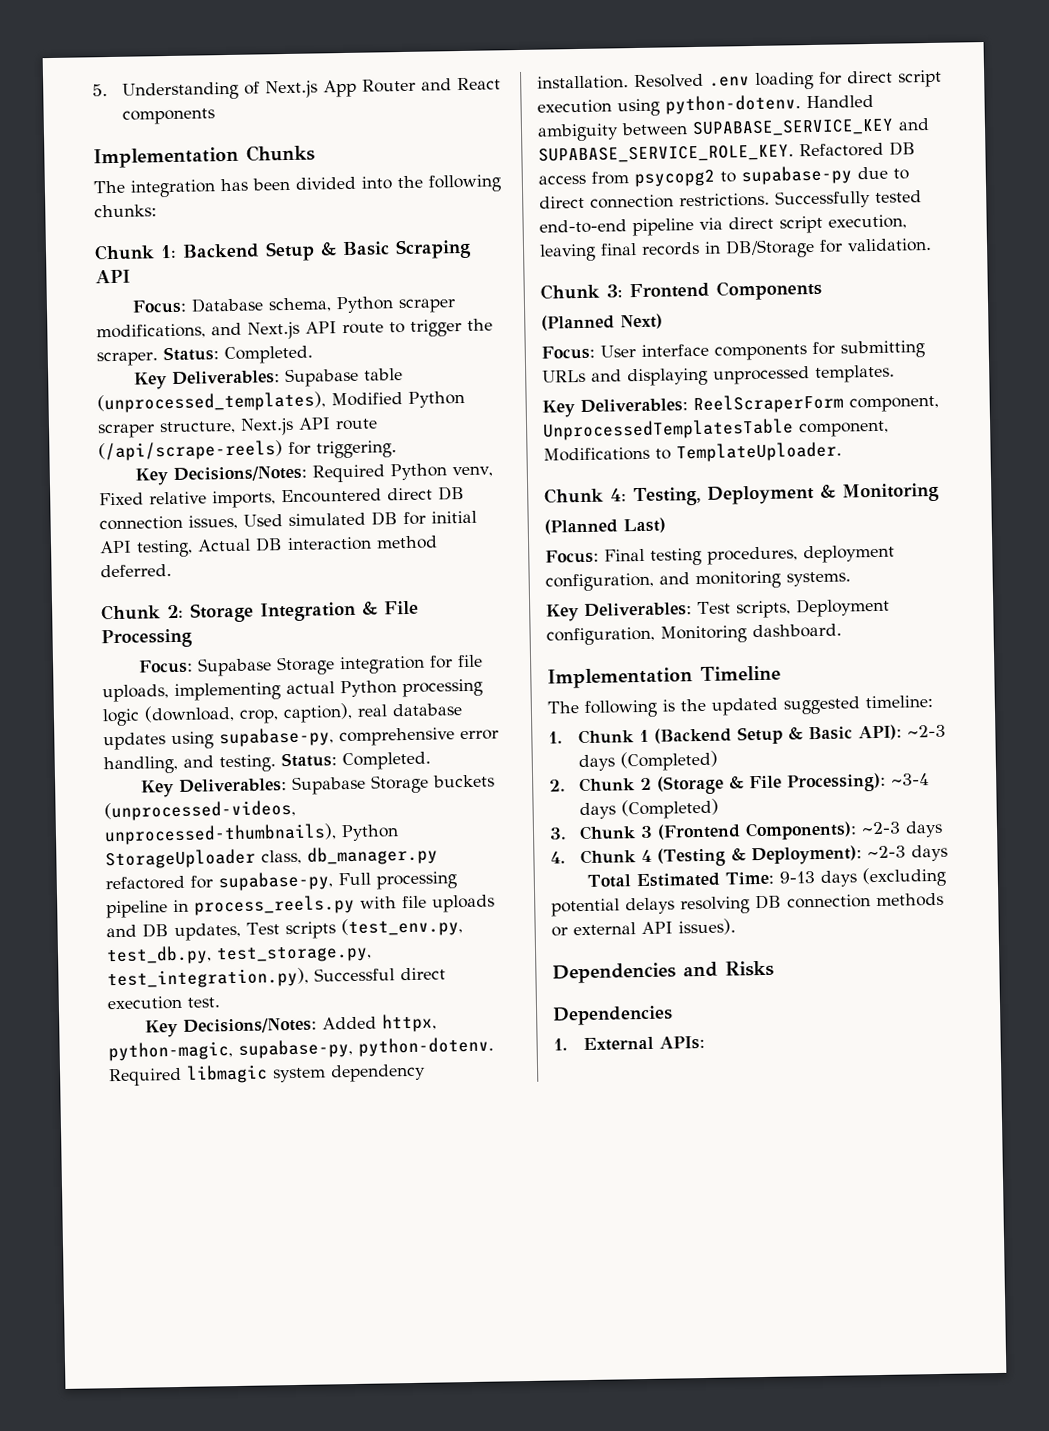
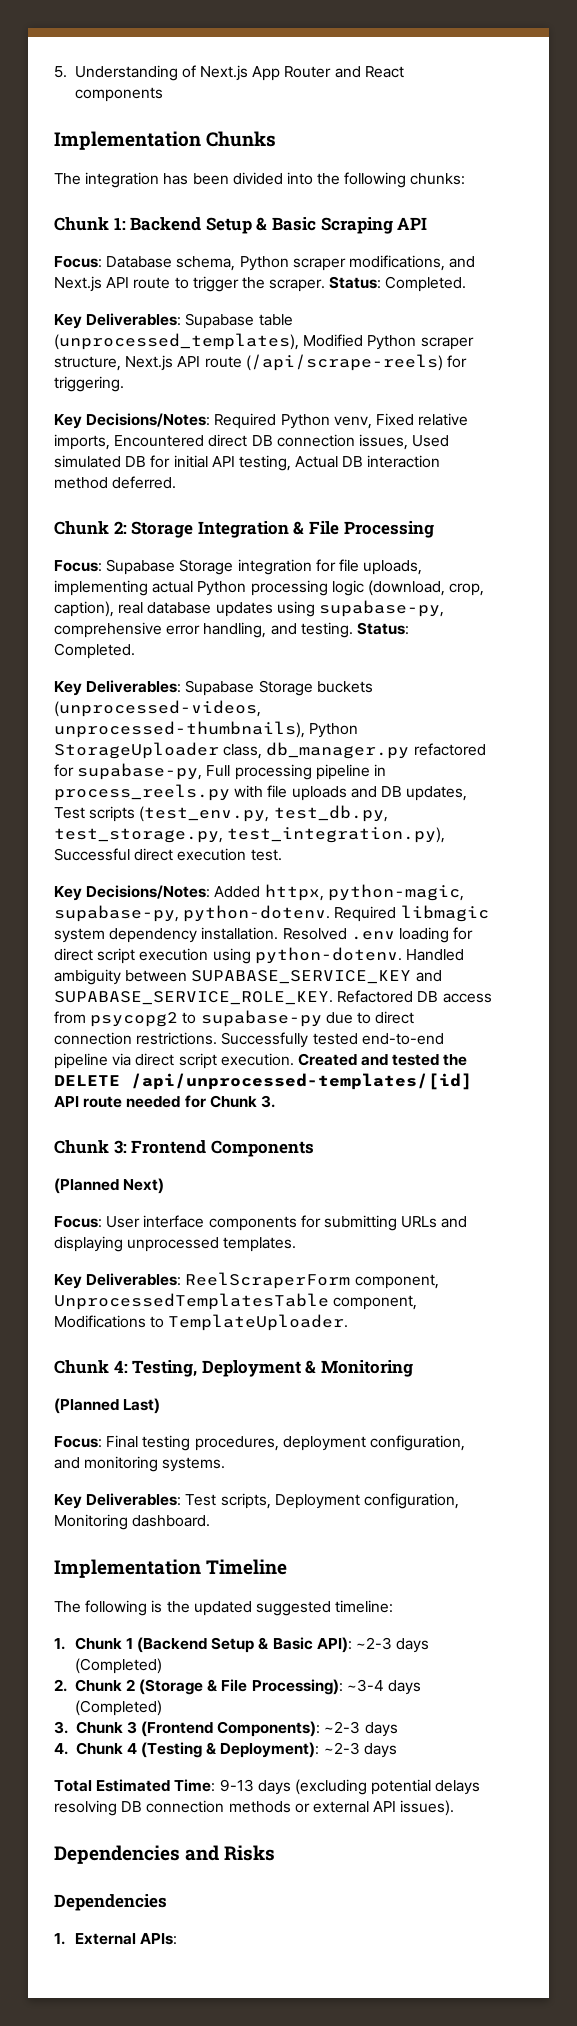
[828,214,907,230] [539,237,932,262] execution, leaving final records in DB/Storage for validation. -> [220,1053,468,1066] [54,1073,472,1090] [54,1095,275,1108] execution. Created and tested the DELETE /api/unprocessed-templates/[id] API route needed for Chunk 3.

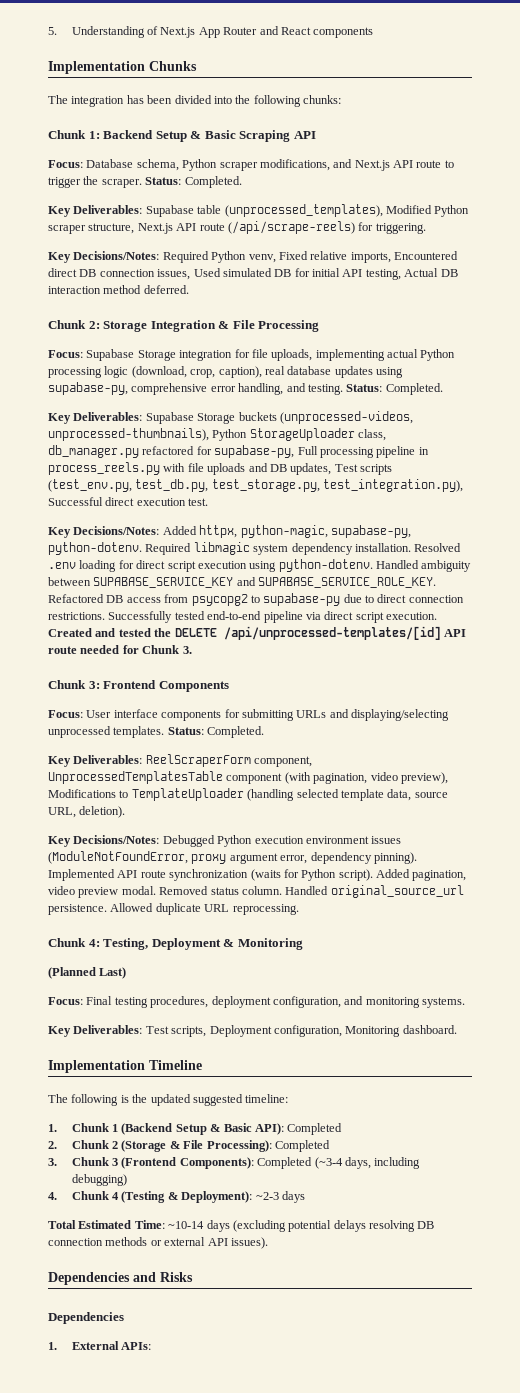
[54,1178,165,1194] // (Planned Next) -> (229, 686) none
[54,1236,123,1252] displaying -> [351,709,449,721] displaying/selecting
(297, 1244) none -> [167,726,265,738] Status: Completed.
[333,1295,418,1310] [54,1314,349,1331] component, Modifications to TemplateUploader. -> [226,772,448,784] [48,788,448,801] [48,806,126,818] [48,835,402,847] [48,851,417,864] [48,869,467,881] [48,885,464,898] [48,903,299,915] component (with pagination, video preview), Modifications to TemplateUploader (handling selected template data, source URL, deletion). // Key Decisions/Notes: Debugged Python execution environment issues (ModuleNotFoundError, proxy argument error, dependency pinning). Implemented API route synchronization (waits for Python script). Added pagination, video preview modal. Removed status column. Handled original_source_url persistence. Allowed duplicate URL reprocessing.
[355,1637,430,1653] [74,1658,162,1674] ~2-3 days (Completed) -> [287,1123,343,1135] Completed
[346,1679,422,1695] [74,1700,162,1716] ~3-4 days (Completed) -> [274,1140,330,1152] Completed
[324,1721,398,1737] ~2-3 days -> [257,1157,421,1169] [71,1174,127,1186] Completed (~3-4 days, including debugging)
[219,1779,254,1792] 9-13 -> [168,1221,205,1229] ~10-14

